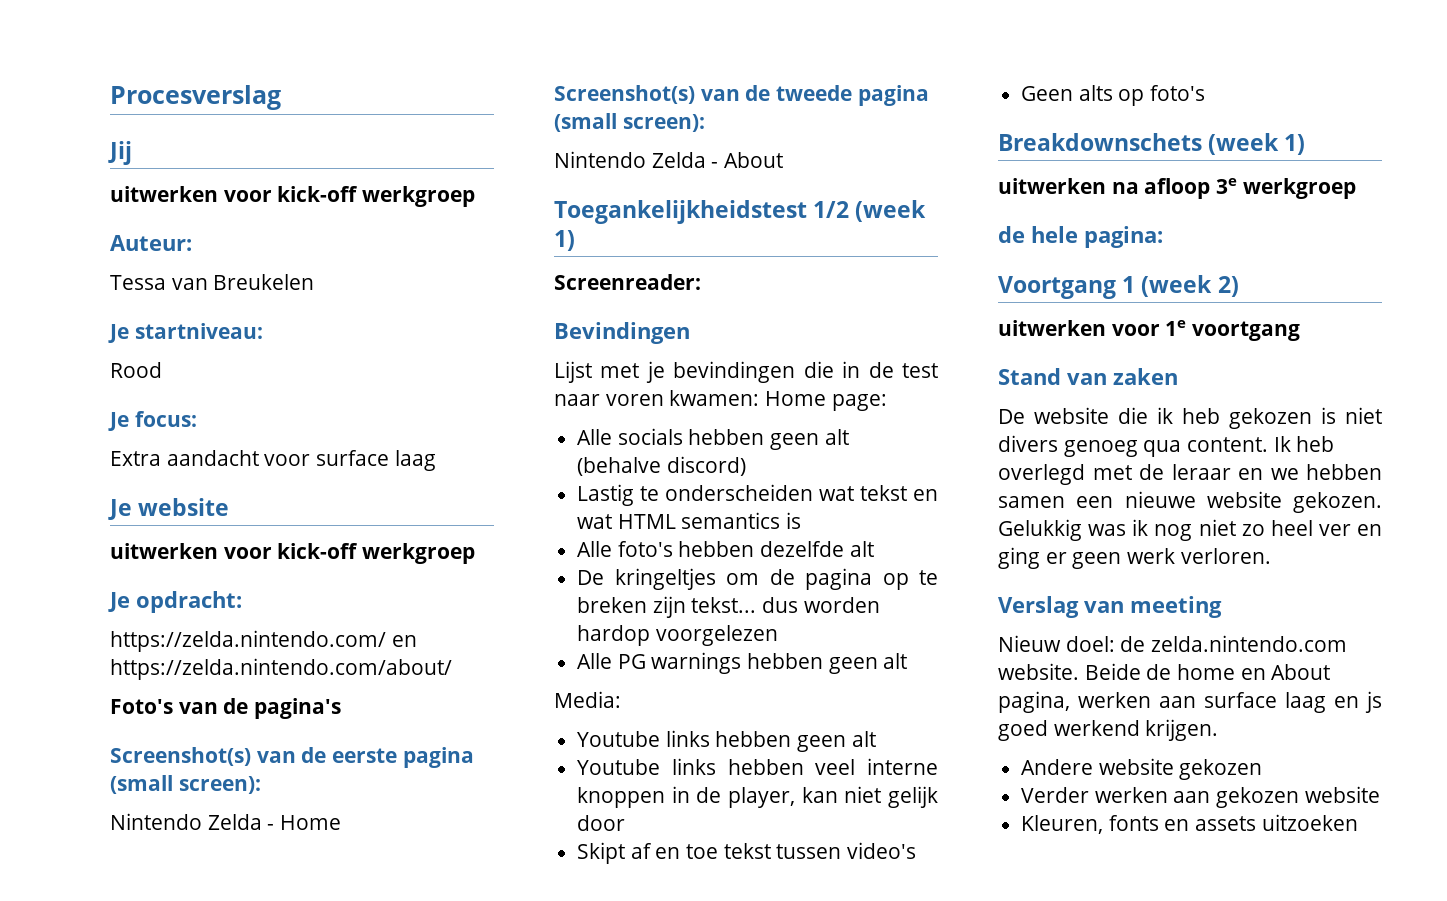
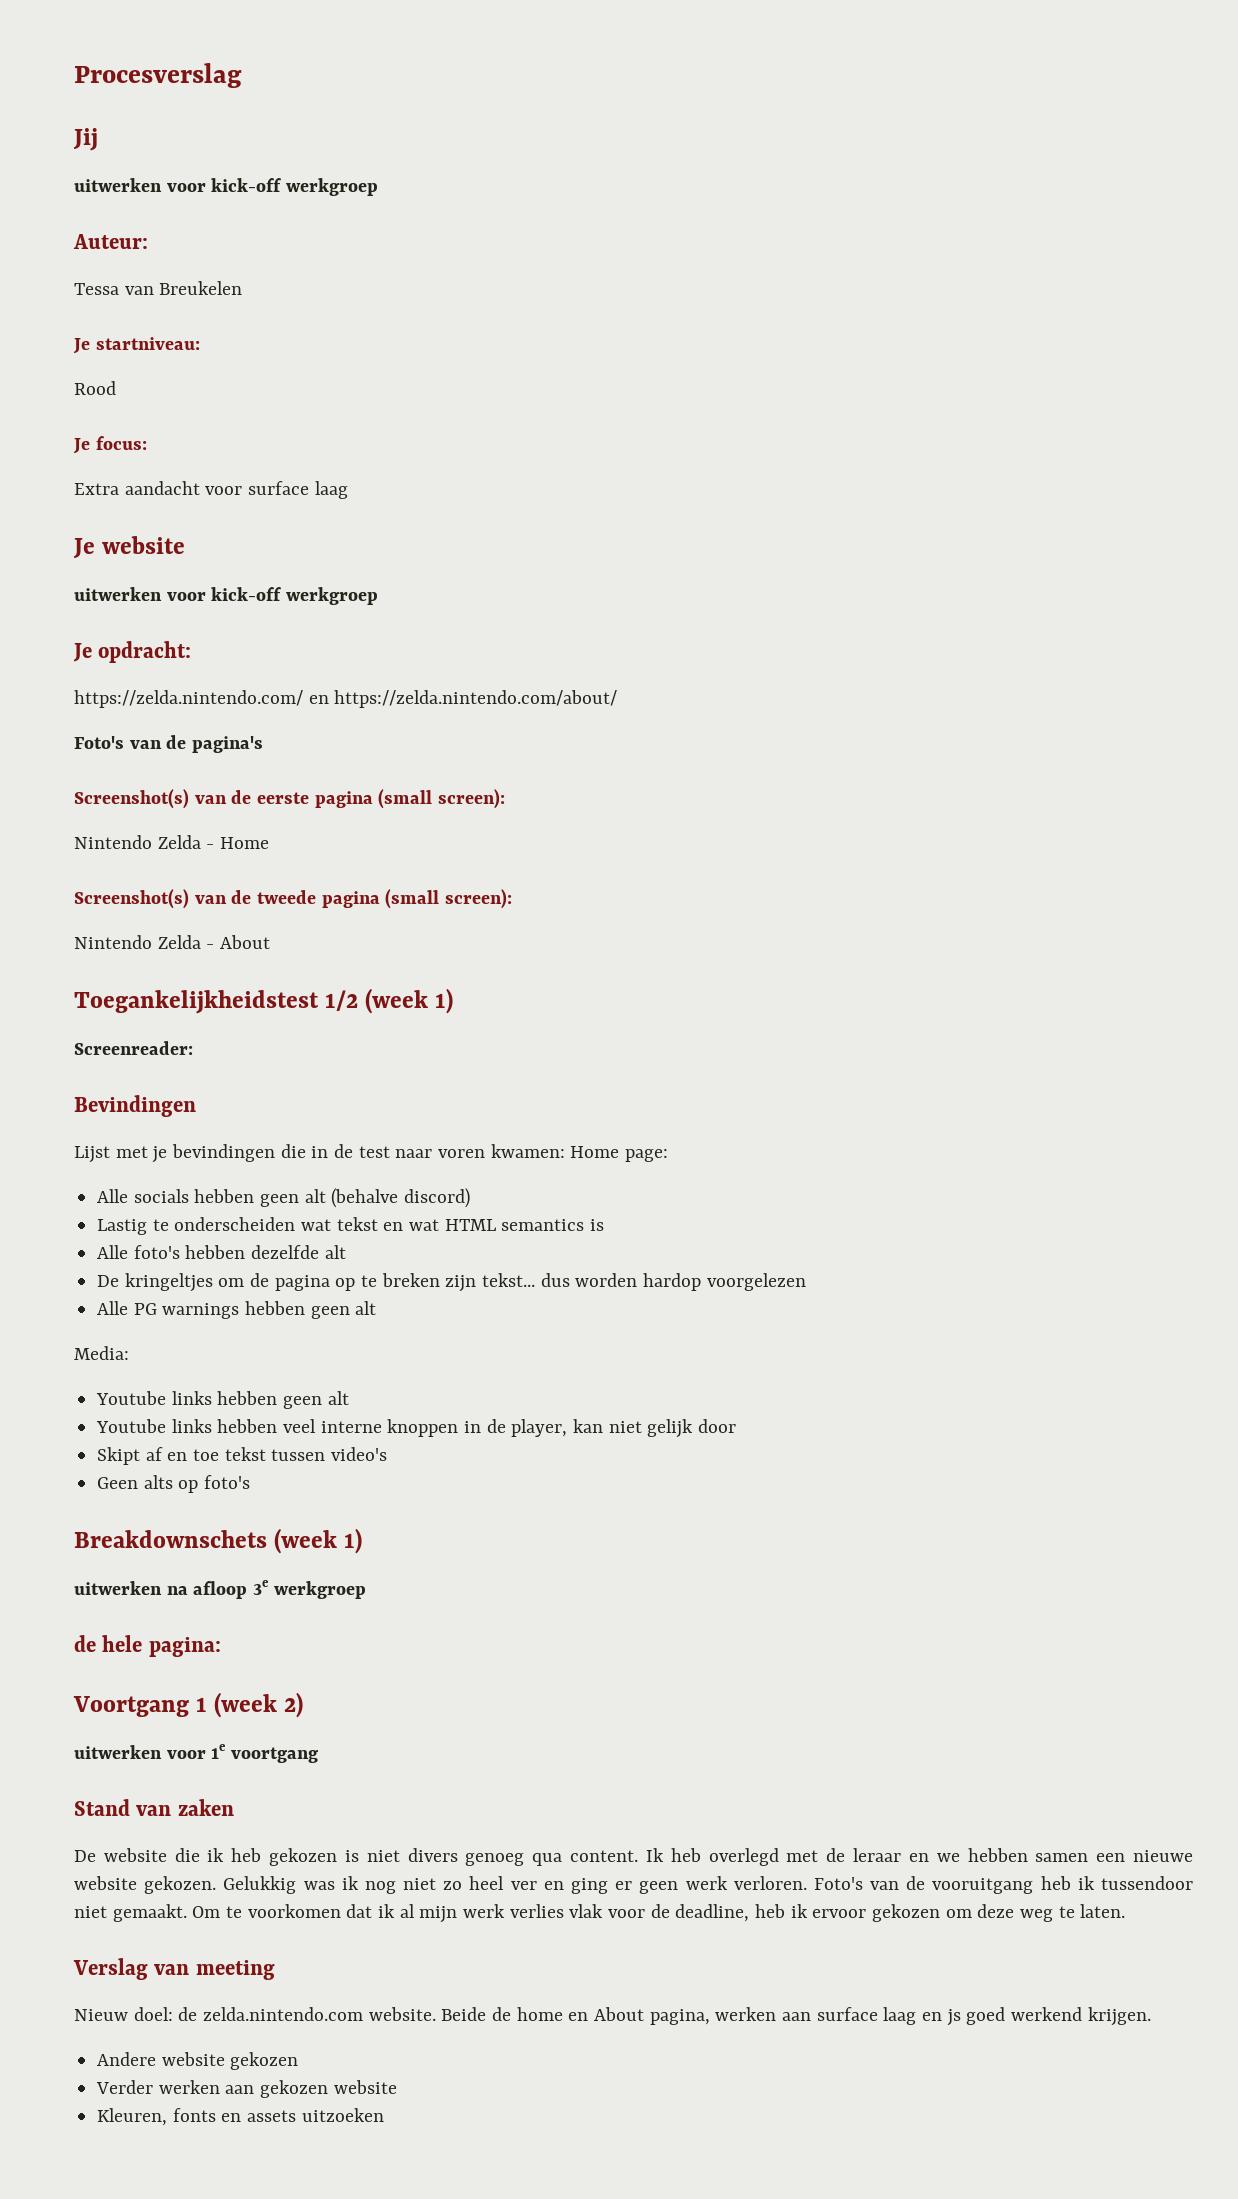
(1271, 556) none -> [813,1876,1193,1894] [74,1904,1126,1923] Foto's van de vooruitgang heb ik tussendoor niet gemaakt. Om te voorkomen dat ik al mijn werk verlies vlak voor de deadline, heb ik ervoor gekozen om deze weg te laten.

